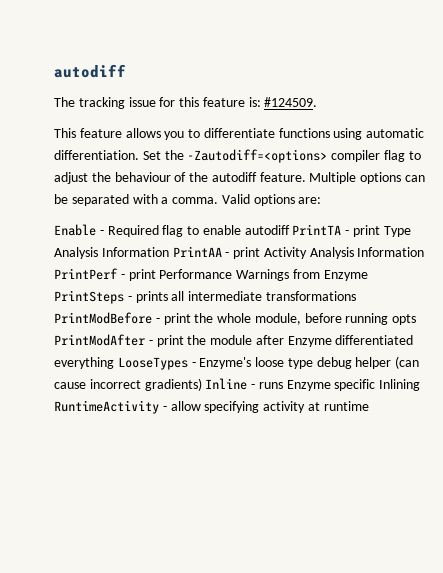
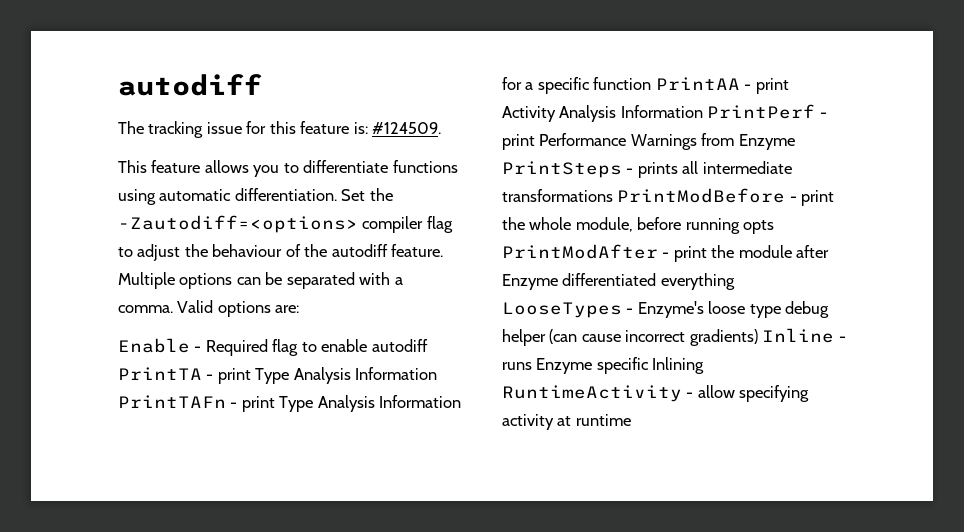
(169, 252) none -> [118,395,462,412] [502,77,652,94] PrintTAFn - print Type Analysis Information for a specific function

